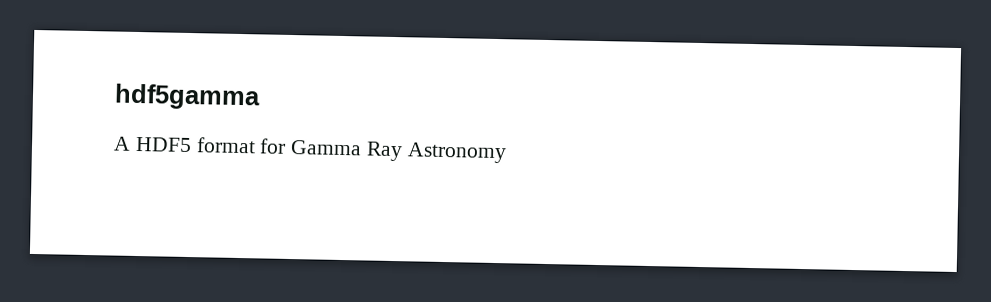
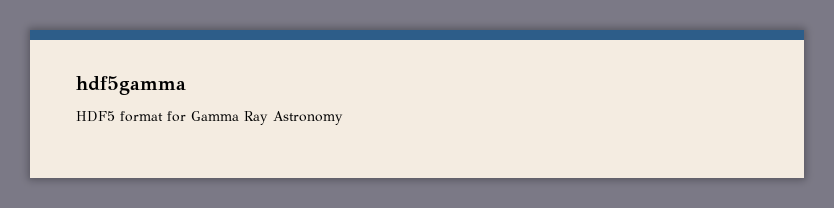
[113,136,131,151] A -> (186, 85) none

